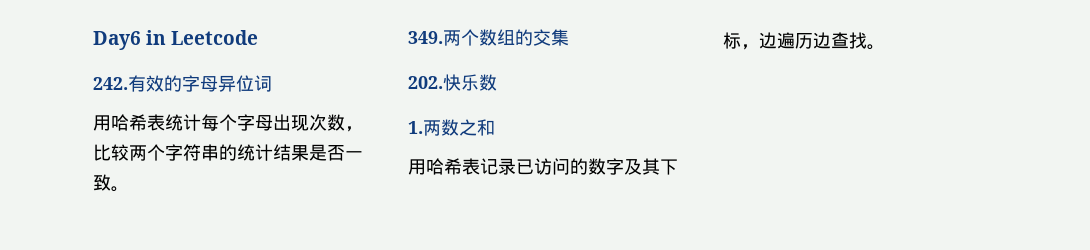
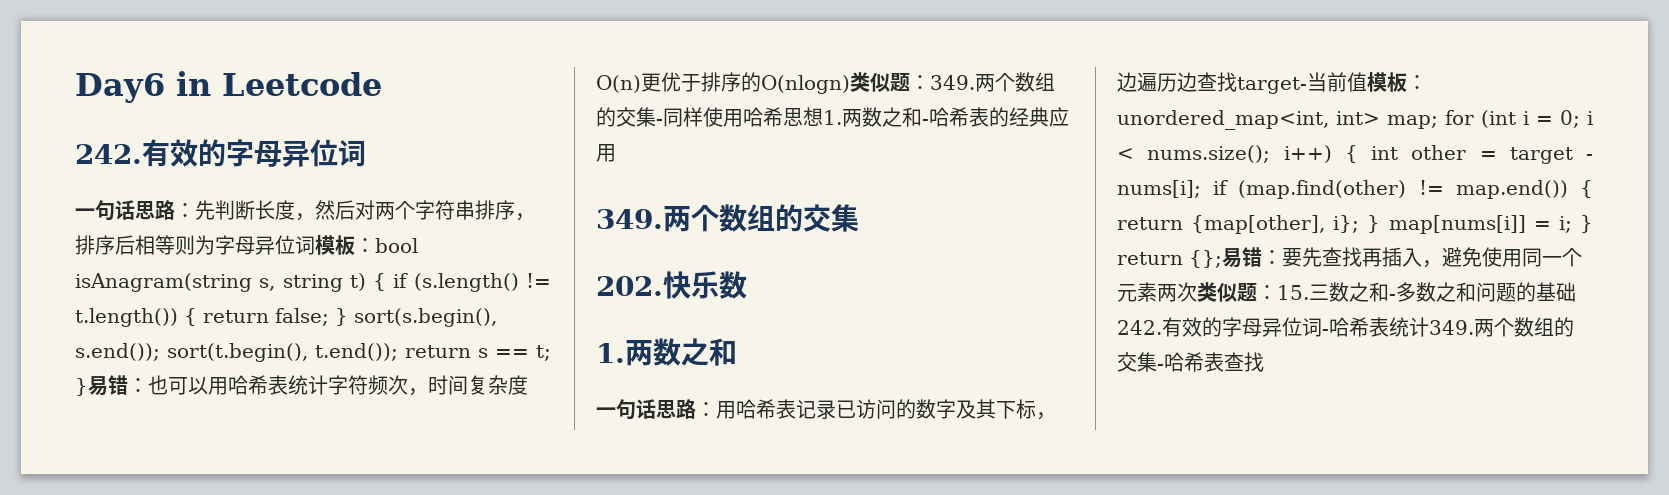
[93,114,363,132] [93,144,363,161] [93,174,129,192] 用哈希表统计每个字母出现次数，比较两个字符串的统计结果是否一致。 -> [75,200,535,221] [75,235,418,255] [75,273,551,292] [75,308,497,327] [75,343,551,362] [75,375,528,396] [596,72,1055,94] [596,107,1069,127] [596,144,616,162] 一句话思路：先判断长度，然后对两个字符串排序，排序后相等则为字母异位词模板：bool isAnagram(string s, string t) { if (s.length() != t.length()) { return false; } sort(s.begin(), s.end()); sort(t.begin(), t.end()); return s == t; }易错：也可以用哈希表统计字符频次，时间复杂度O(n)更优于排序的O(nlogn)类似题：349.两个数组的交集-同样使用哈希思想1.两数之和-哈希表的经典应用
(495, 127) none -> [596,399,716,420] 一句话思路：
[867,44,885,50] 。 -> [1237,72,1427,94] [1117,110,1593,130] [1117,145,1593,164] [1117,180,1593,199] [1117,215,1593,234] [1117,247,1582,268] [1117,282,1576,302] [1117,317,1574,337] [1117,352,1264,372] target-当前值模板：unordered_map<int, int> map; for (int i = 0; i < nums.size(); i++) { int other = target - nums[i]; if (map.find(other) != map.end()) { return {map[other], i}; } map[nums[i]] = i; } return {};易错：要先查找再插入，避免使用同一个元素两次类似题：15.三数之和-多数之和问题的基础242.有效的字母异位词-哈希表统计349.两个数组的交集-哈希表查找

